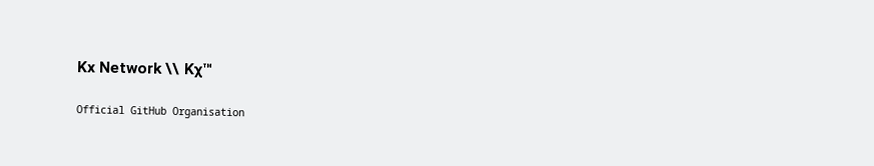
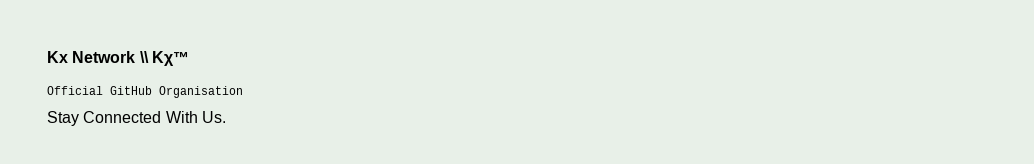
(245, 113) none -> [47,111,226,126] // Stay Connected With Us.

